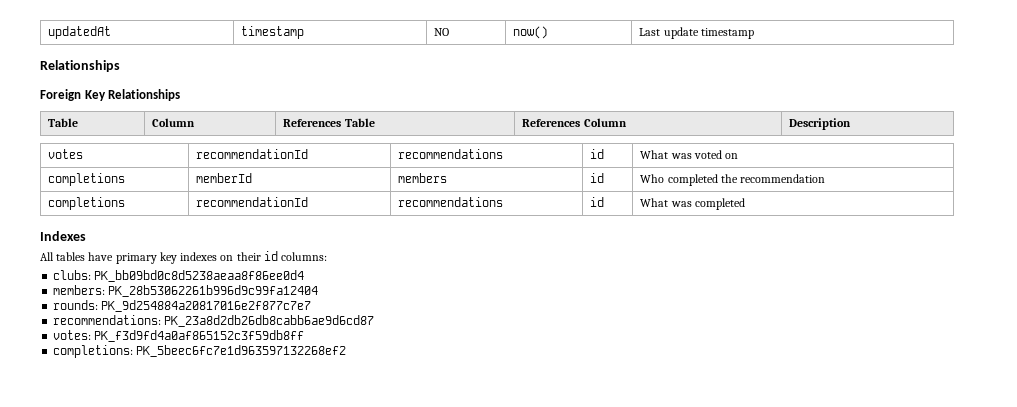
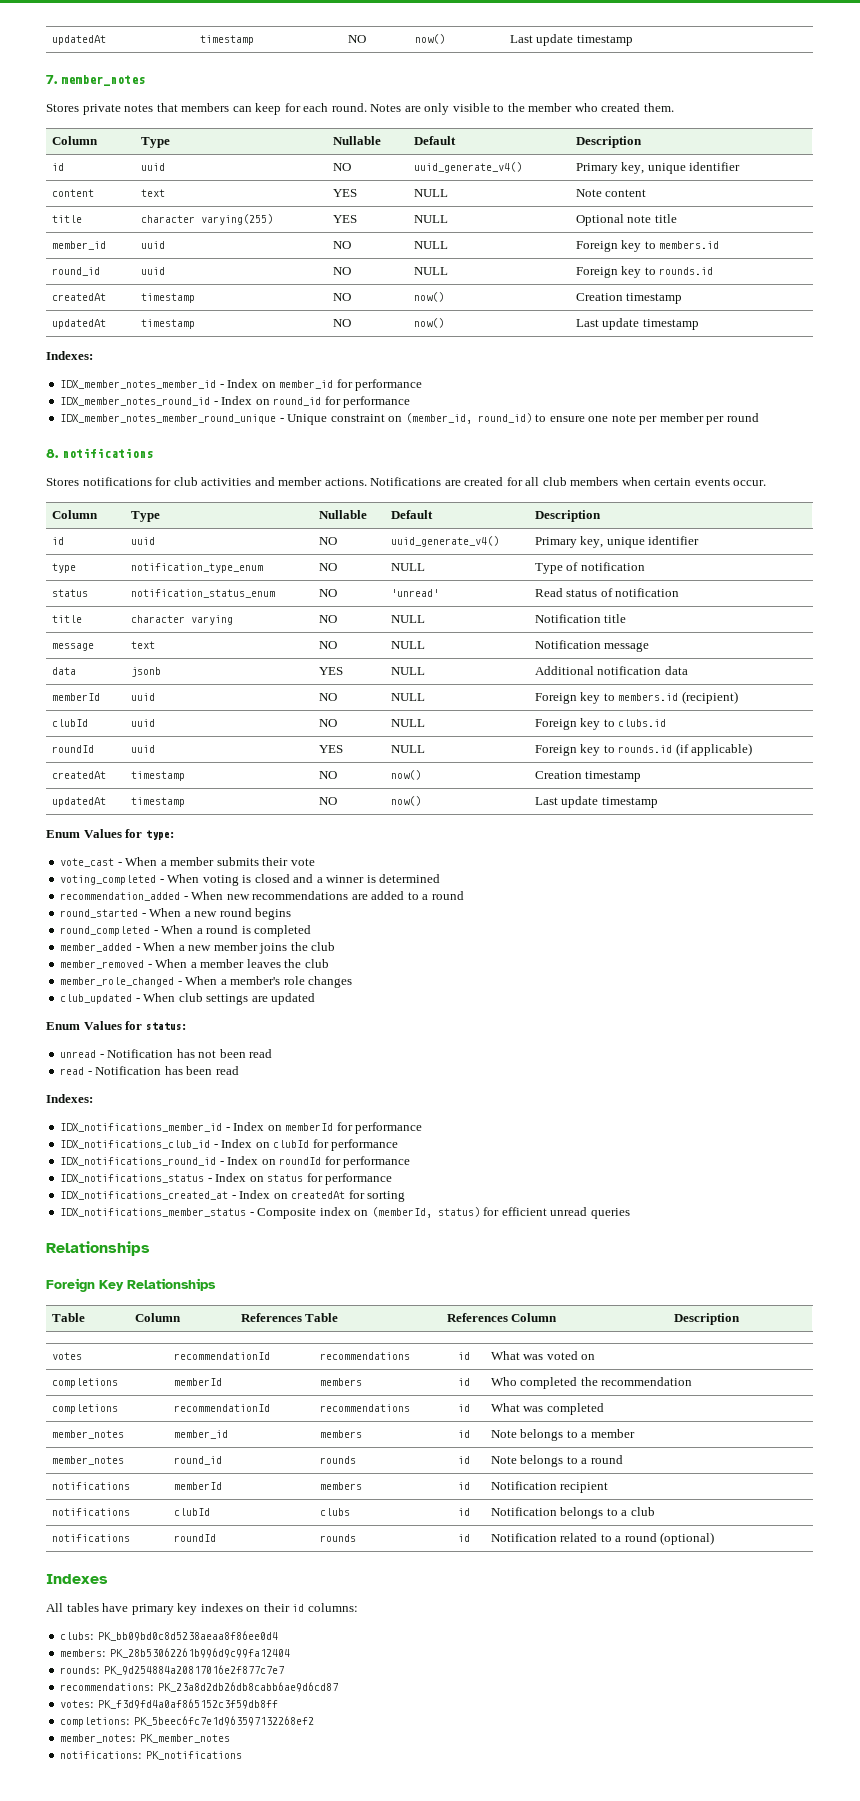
[48,26,112,39] [241,26,305,39] [434,28,450,36] [513,26,549,39] [639,27,754,39] updatedAt | timestamp | NO | now() | Last update timestamp -> [51,35,106,45] [199,35,254,45] [347,35,366,43] [414,34,445,44] [509,34,633,46] [46,75,145,86] [46,103,674,115] [51,136,98,145] [140,137,170,148] [332,136,381,145] [413,136,456,145] [575,136,642,148] [51,163,64,171] [140,163,165,171] [332,163,351,171] [413,162,522,173] [575,162,741,174] [51,189,94,197] [140,189,165,197] [332,189,357,197] [413,189,448,197] [575,189,647,197] [51,215,82,223] [140,214,273,225] [332,215,357,223] [413,215,448,223] [575,214,677,226] [51,241,106,250] [140,241,165,249] [332,241,351,249] [413,241,448,249] [575,240,720,252] [51,267,100,276] [140,267,165,275] [332,267,351,275] [413,267,448,275] [575,266,714,278] [51,293,106,301] [140,293,195,303] [332,293,351,301] [413,292,444,302] [575,293,683,304] [51,319,106,329] [140,319,195,329] [332,319,351,327] [413,318,444,328] [575,318,699,330] [46,351,93,360] [60,379,423,391] [60,396,411,408] [60,413,759,425] [46,448,153,458] [46,477,767,486] [51,510,98,519] [130,511,160,522] [318,510,367,519] [390,510,433,519] [534,510,601,522] [51,537,64,545] [130,537,155,545] [318,537,337,545] [390,536,499,547] [534,536,700,548] [51,563,76,573] [130,563,263,573] [318,563,337,571] [390,563,425,571] [534,562,645,574] [51,589,88,597] [130,589,275,598] [318,589,337,597] [390,589,439,597] [534,588,680,597] [51,615,82,623] [130,615,233,625] [318,615,337,623] [390,615,425,623] [534,614,627,623] [51,643,94,651] [130,641,155,649] [318,641,337,649] [390,641,425,649] [534,640,650,652] [51,667,76,675] [130,667,161,677] [318,667,343,675] [390,667,425,675] [534,666,688,675] [51,693,100,701] [130,693,155,701] [318,693,337,701] [390,693,425,701] [534,691,738,704] [51,719,88,727] [130,719,155,727] [318,719,337,727] [390,719,425,727] [534,718,667,730] [51,745,94,753] [130,745,155,753] [318,745,343,753] [390,745,425,753] [534,743,753,756] [51,771,106,779] [130,771,185,781] [318,771,337,779] [390,770,421,780] [534,771,642,782] [51,797,106,807] [130,797,185,807] [318,797,337,805] [390,796,421,806] [534,796,658,808] [46,829,174,840] [60,857,315,867] [60,874,441,886] [60,891,464,901] [60,908,292,920] [60,925,312,937] [60,942,336,954] [60,959,329,969] [60,976,353,988] [60,993,316,1005] [46,1021,186,1030] [60,1049,273,1058] [60,1066,239,1075] [46,1094,93,1103] [60,1122,423,1134] [60,1139,399,1151] [60,1156,411,1168] [60,1173,393,1185] [60,1190,406,1202] [60,1207,630,1219] updatedAt | timestamp | NO | now() | Last update timestamp // 7. member_notes // Stores private notes that members can keep for each round. Notes are only visible to the member who created them. // Column | Type | Nullable | Default | Description // id | uuid | NO | uuid_generate_v4() | Primary key, unique identifier // content | text | YES | NULL | Note content // title | character varying(255) | YES | NULL | Optional note title // member_id | uuid | NO | NULL | Foreign key to members.id // round_id | uuid | NO | NULL | Foreign key to rounds.id // createdAt | timestamp | NO | now() | Creation timestamp // updatedAt | timestamp | NO | now() | Last update timestamp // Indexes: // IDX_member_notes_member_id - Index on member_id for performance // IDX_member_notes_round_id - Index on round_id for performance // IDX_member_notes_member_round_unique - Unique constraint on (member_id, round_id) to ensure one note per member per round // 8. notifications // Stores notifications for club activities and member actions. Notifications are created for all club members when certain events occur. // Column | Type | Nullable | Default | Description // id | uuid | NO | uuid_generate_v4() | Primary key, unique identifier // type | notification_type_enum | NO | NULL | Type of notification // status | notification_status_enum | NO | 'unread' | Read status of notification // title | character varying | NO | NULL | Notification title // message | text | NO | NULL | Notification message // data | jsonb | YES | NULL | Additional notification data // memberId | uuid | NO | NULL | Foreign key to members.id (recipient) // clubId | uuid | NO | NULL | Foreign key to clubs.id // roundId | uuid | YES | NULL | Foreign key to rounds.id (if applicable) // createdAt | timestamp | NO | now() | Creation timestamp // updatedAt | timestamp | NO | now() | Last update timestamp // Enum Values for type: // vote_cast - When a member submits their vote // voting_completed - When voting is closed and a winner is determined // recommendation_added - When new recommendations are added to a round // round_started - When a new round begins // round_completed - When a round is completed // member_added - When a new member joins the club // member_removed - When a member leaves the club // member_role_changed - When a member's role changes // club_updated - When club settings are updated // Enum Values for status: // unread - Notification has not been read // read - Notification has been read // Indexes: // IDX_notifications_member_id - Index on memberId for performance // IDX_notifications_club_id - Index on clubId for performance // IDX_notifications_round_id - Index on roundId for performance // IDX_notifications_status - Index on status for performance // IDX_notifications_created_at - Index on createdAt for sorting // IDX_notifications_member_status - Composite index on (memberId, status) for efficient unread queries
(745, 204) none -> [51,1430,124,1439] [173,1430,228,1439] [319,1430,362,1438] [457,1430,470,1438] [490,1429,635,1441] [51,1456,124,1465] [173,1456,222,1465] [319,1456,356,1464] [457,1456,470,1464] [490,1455,623,1467] [51,1482,130,1490] [173,1482,222,1490] [319,1482,362,1490] [457,1482,470,1490] [490,1481,609,1493] [51,1508,130,1516] [173,1508,210,1516] [319,1508,350,1516] [457,1508,470,1516] [490,1507,655,1519] [51,1534,130,1542] [173,1534,216,1542] [319,1534,356,1542] [457,1534,470,1542] [490,1532,715,1545] // member_notes | member_id | members | id | Note belongs to a member // member_notes | round_id | rounds | id | Note belongs to a round // notifications | memberId | members | id | Notification recipient // notifications | clubId | clubs | id | Notification belongs to a club // notifications | roundId | rounds | id | Notification related to a round (optional)
(347, 351) none -> [60,1734,230,1743] [60,1751,242,1760] // member_notes: PK_member_notes // notifications: PK_notifications

